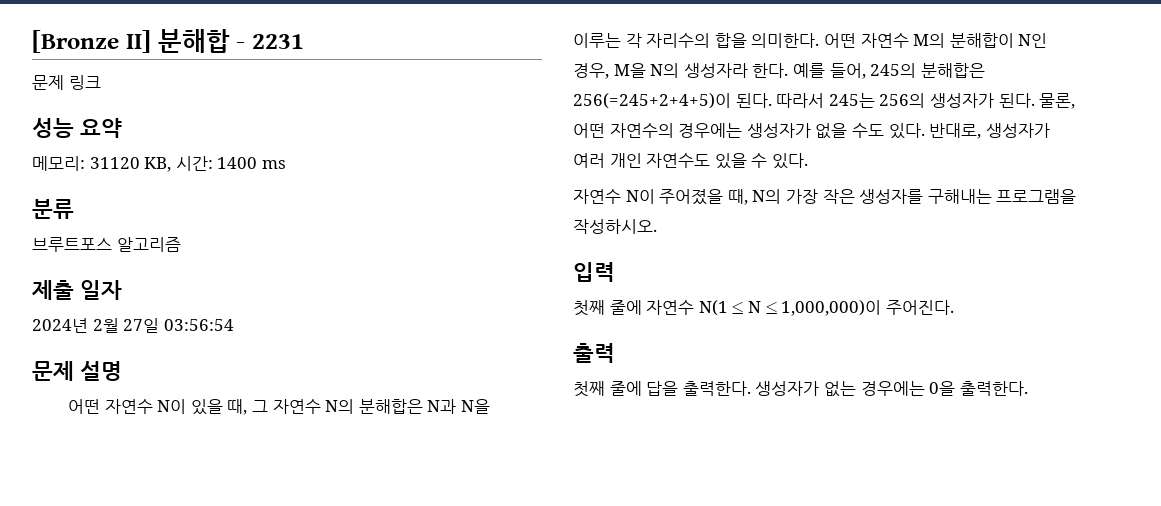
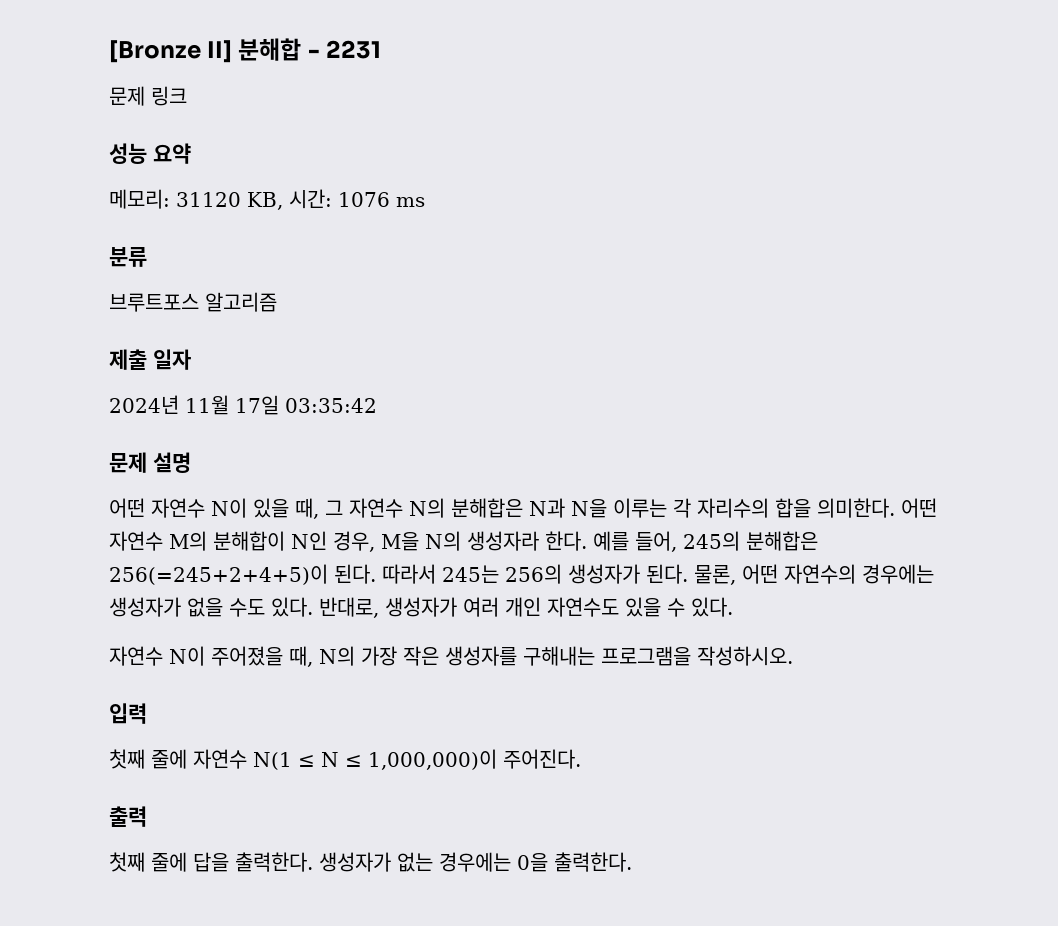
[217,157,258,169] 1400 -> [338,192,390,207] 1076
[92,318,234,333] 2월 27일 03:56:54 -> [185,395,377,415] 11월 17일 03:35:42

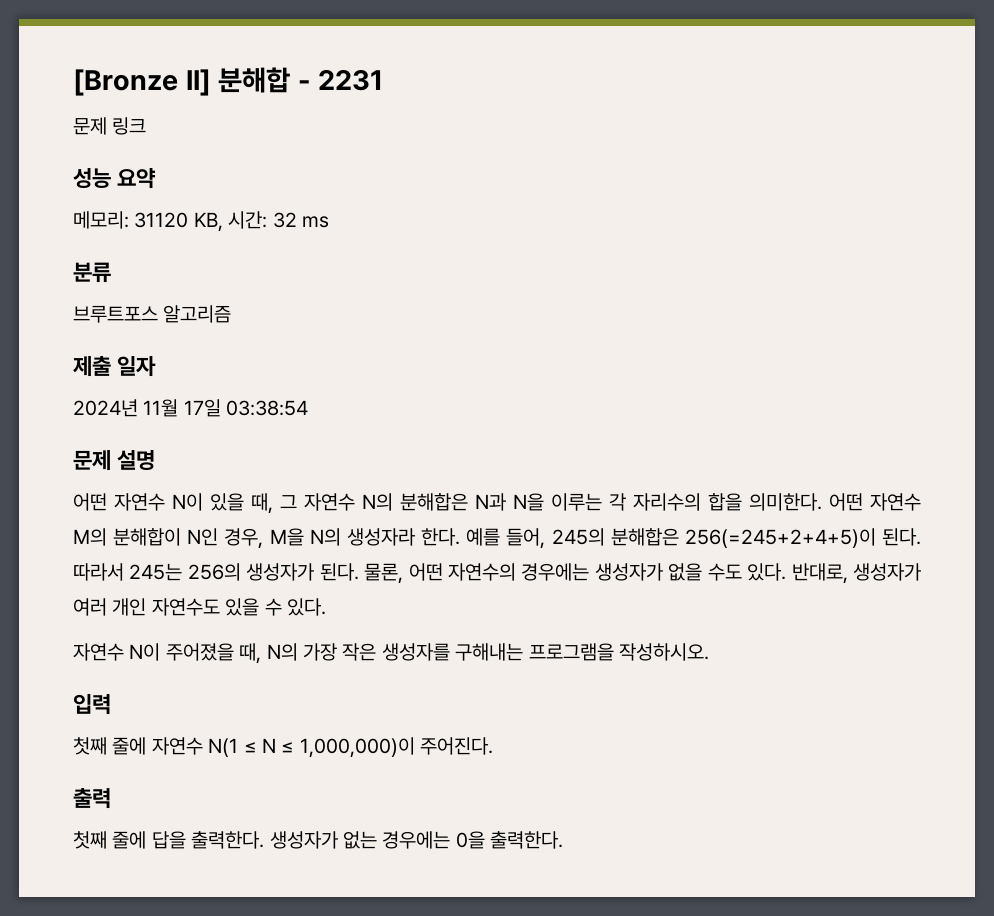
[338,192,390,207] 1076 -> [272,212,297,228] 32
[285,398,377,413] 03:35:42 -> [226,400,309,416] 03:38:54

